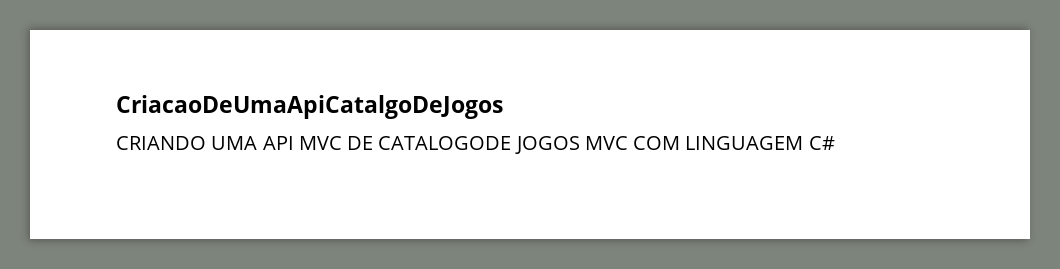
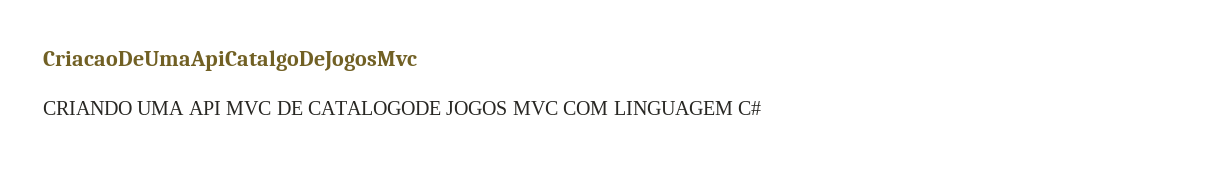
[116,95,503,119] CriacaoDeUmaApiCatalgoDeJogos -> [43,50,417,71] CriacaoDeUmaApiCatalgoDeJogosMvc

